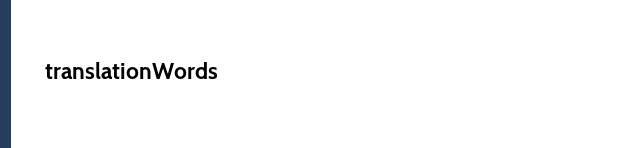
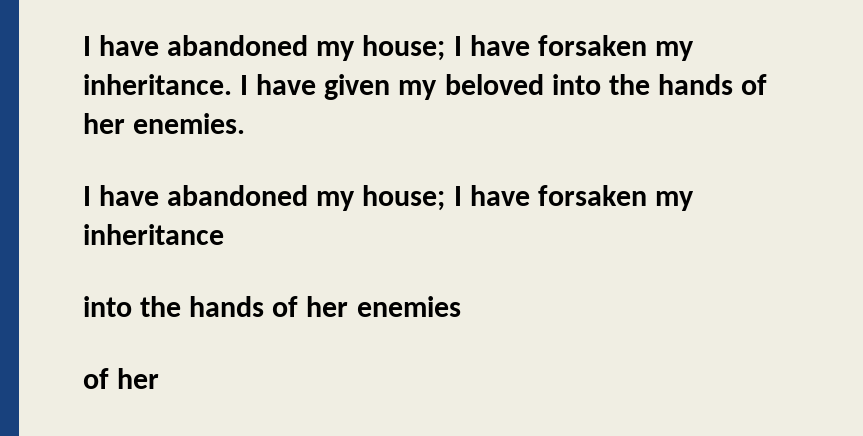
[45,62,218,79] translationWords -> [83,35,694,61] [83,74,767,100] [83,113,246,134] [83,185,694,211] [83,224,224,245] [83,296,461,317] [83,368,160,389] I have abandoned my house; I have forsaken my inheritance. I have given my beloved into the hands of her enemies. // I have abandoned my house; I have forsaken my inheritance // into the hands of her enemies // of her

